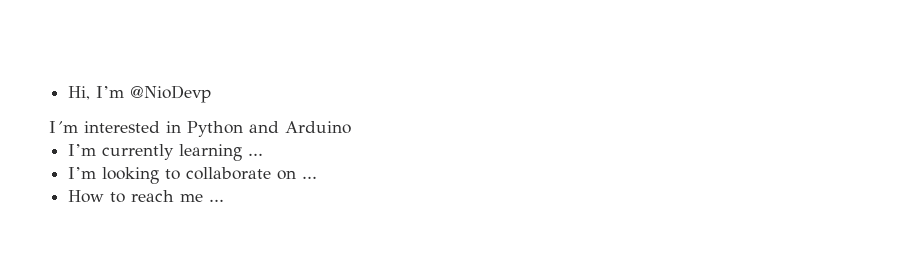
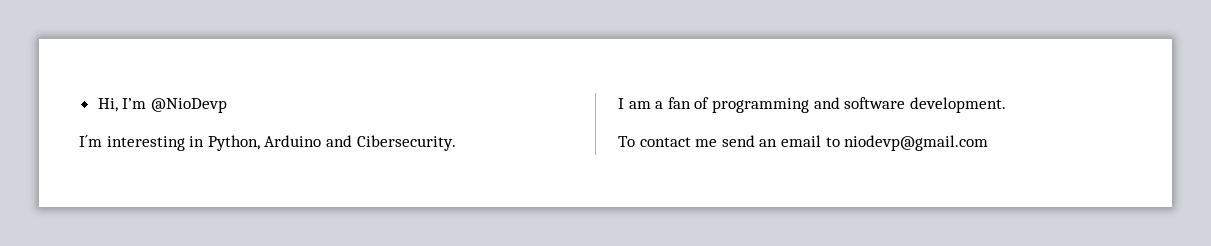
[84,121,351,137] [68,144,264,161] [68,167,318,184] [68,190,225,203] interested in Python and Arduino // I’m currently learning ... // I’m looking to collaborate on ... // How to reach me ... -> [106,135,456,151] [618,97,1006,113] [618,135,989,151] interesting in Python, Arduino and Cibersecurity. // I am a fan of programming and software development. // To contact me send an email to niodevp@gmail.com

